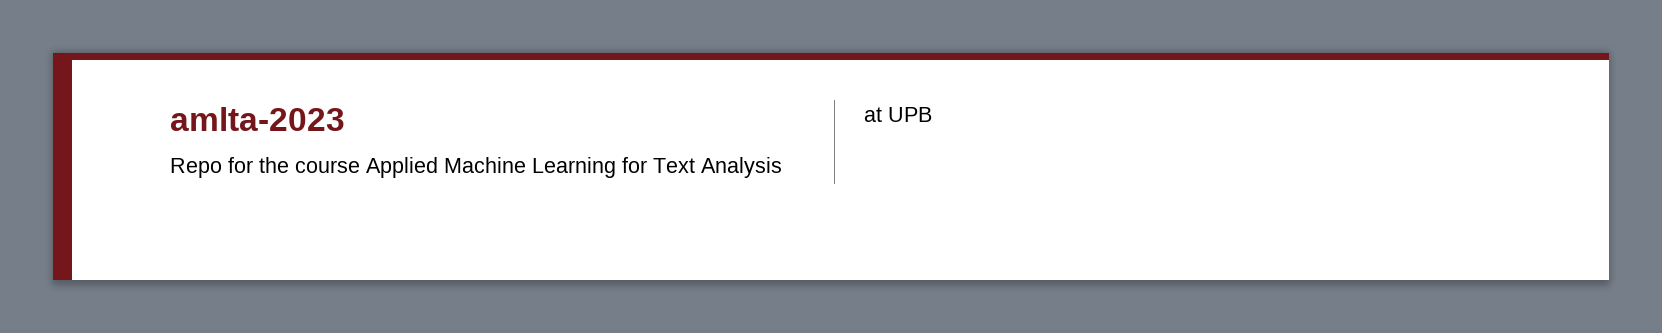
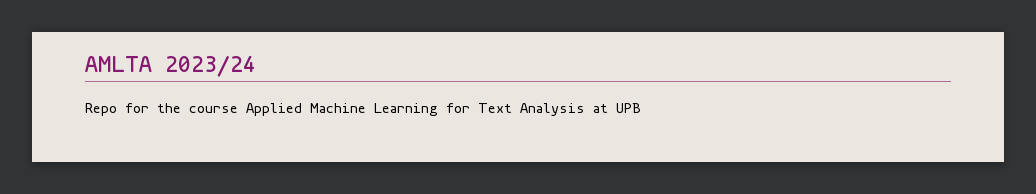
[170,107,345,131] amlta-2023 -> [85,55,256,77] AMLTA 2023/24

